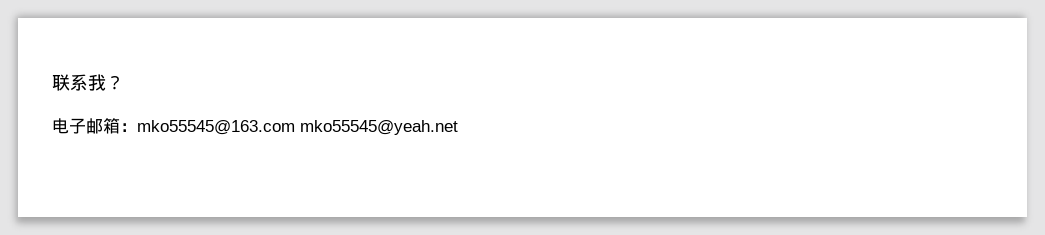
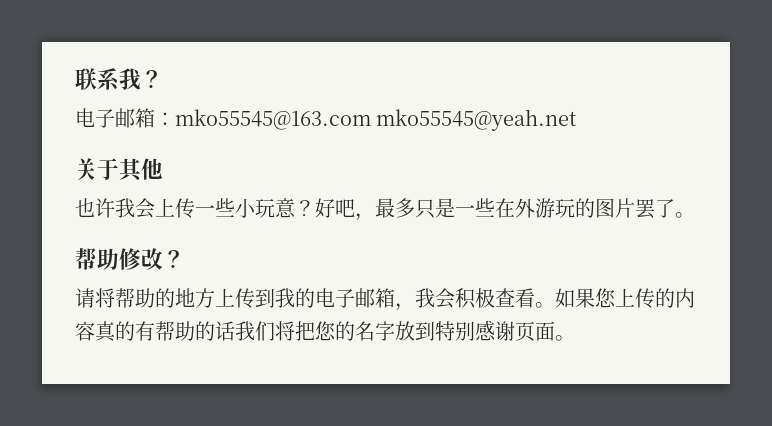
(458, 127) none -> [75,158,163,182] [75,198,695,221] [75,248,185,270] [75,288,695,311] [75,320,575,342] // 关于其他 // 也许我会上传一些小玩意？好吧，最多只是一些在外游玩的图片罢了。 // 帮助修改？ // 请将帮助的地方上传到我的电子邮箱，我会积极查看。如果您上传的内容真的有帮助的话我们将把您的名字放到特别感谢页面。

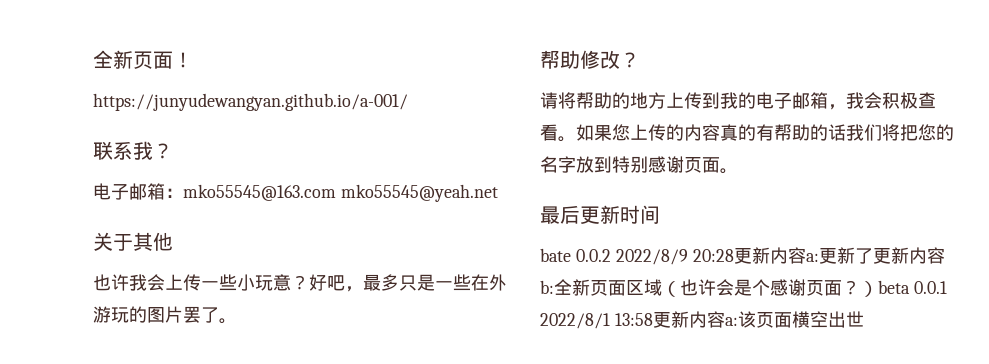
(75, 79) none -> [93,50,193,69] [93,93,408,111] 全新页面！ // https://junyudewangyan.github.io/a-001/ //
(575, 338) none -> [540,205,660,224] [540,247,945,265] [540,279,947,297] [540,311,864,329] // 最后更新时间 // bate 0.0.2 2022/8/9 20:28更新内容a:更新了更新内容b:全新页面区域（也许会是个感谢页面？）beta 0.0.1 2022/8/1 13:58更新内容a:该页面横空出世

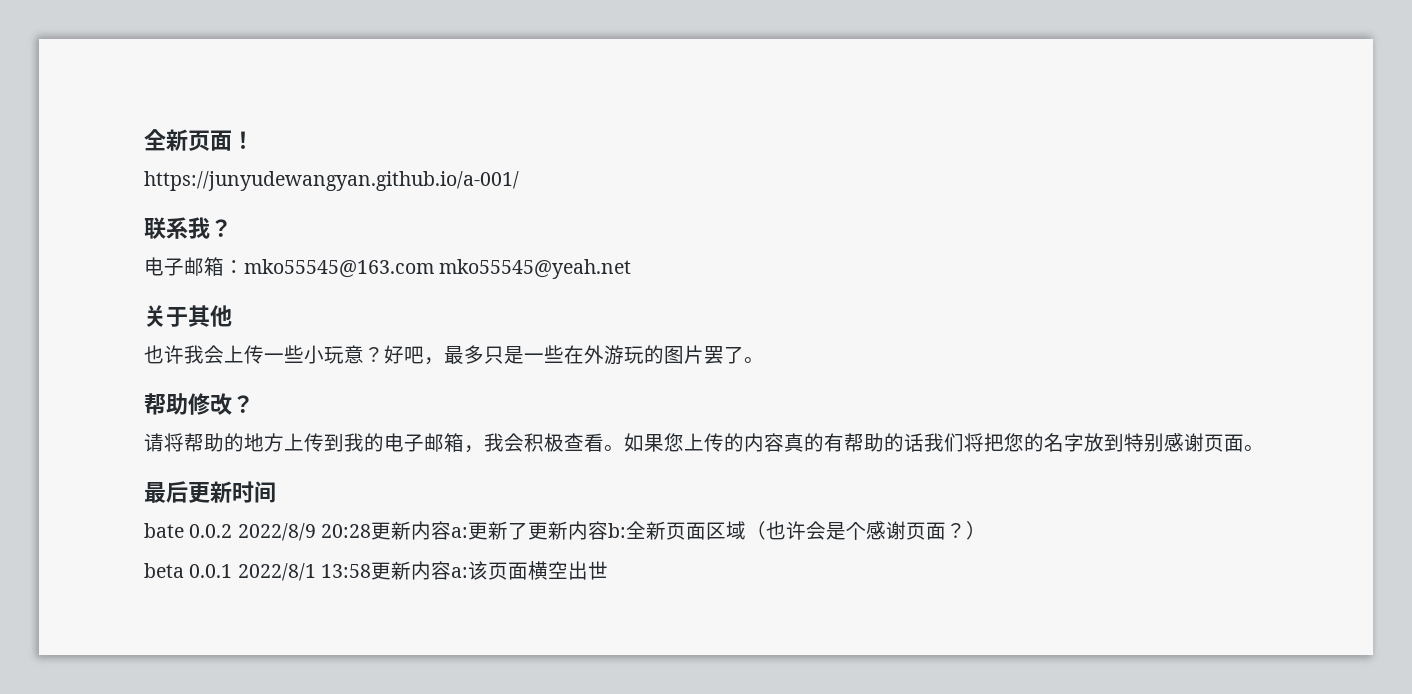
(878, 289) none -> (986, 530) //

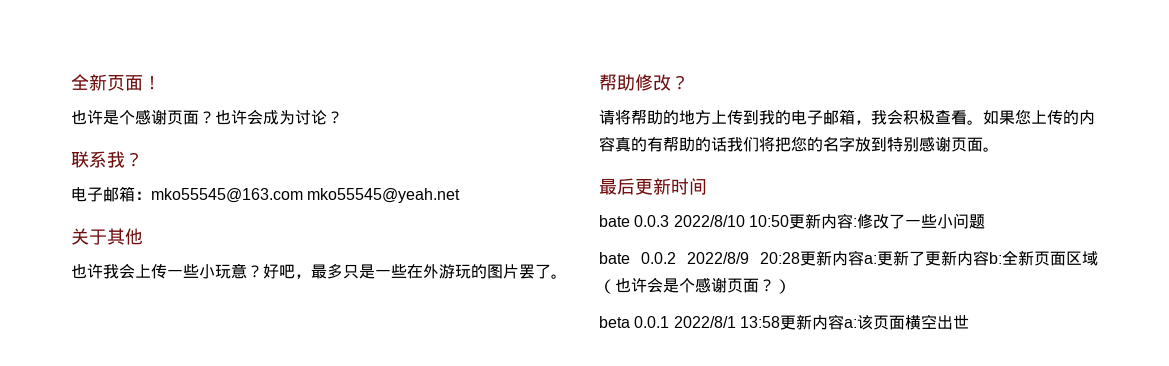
[144,171,519,191] https://junyudewangyan.github.io/a-001/ -> [71,109,343,125] 也许是个感谢页面？也许会成为讨论？
(276, 492) none -> [599,213,985,229] // bate 0.0.3 2022/8/10 10:50更新内容:修改了一些小问题

